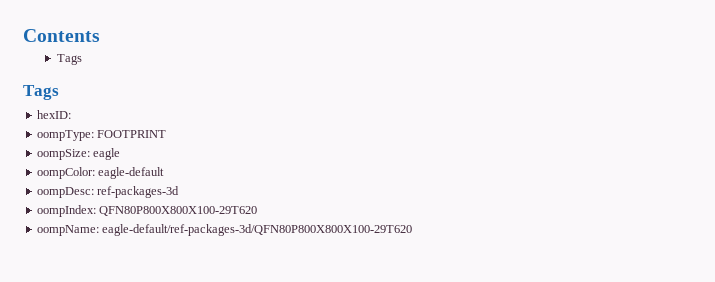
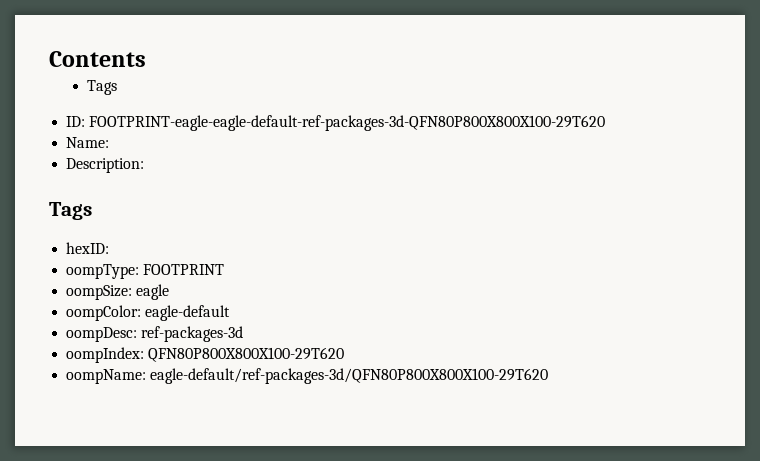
(82, 59) none -> [66,115,606,131] [66,137,110,148] [66,158,145,173] // ID: FOOTPRINT-eagle-eagle-default-ref-packages-3d-QFN80P800X800X100-29T620 // Name: // Description:

